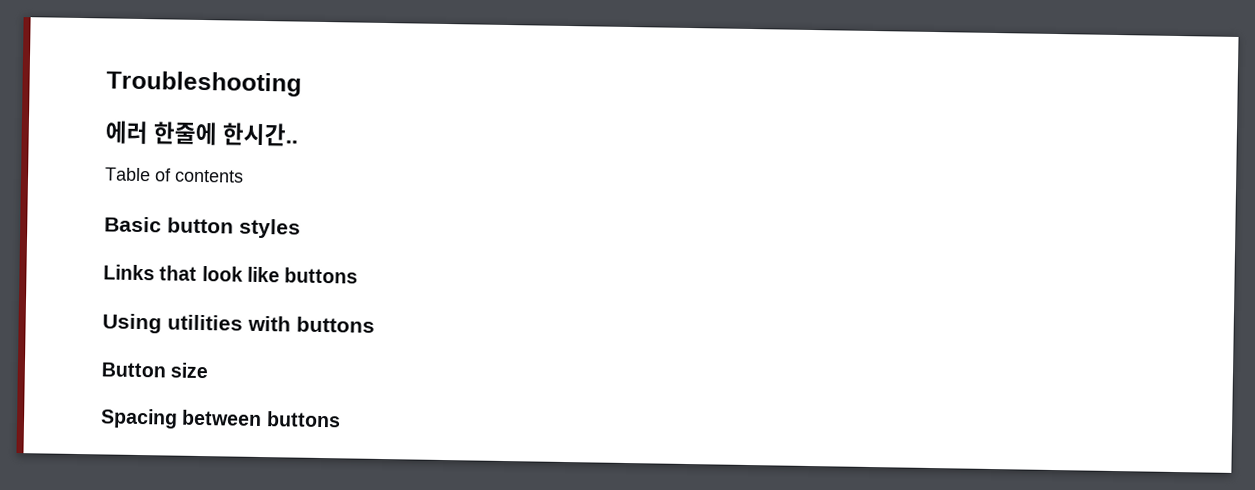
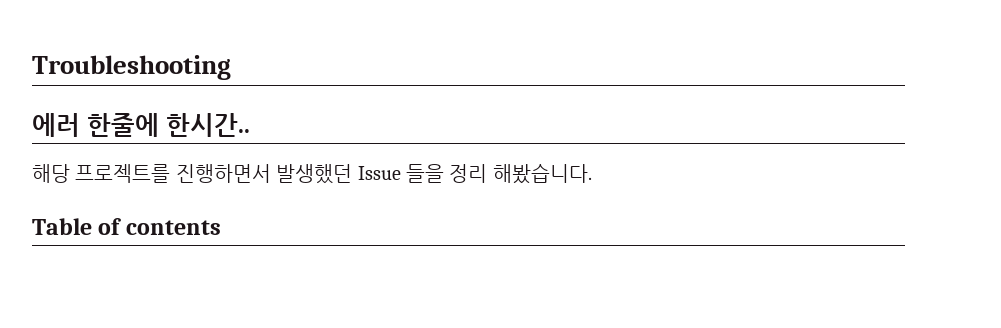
[104,167,244,183] [104,216,301,239] [103,264,359,284] [102,313,375,334] [101,362,210,379] [100,408,341,429] Table of contents // Basic button styles // Links that look like buttons // Using utilities with buttons // Button size // Spacing between buttons -> [32,163,592,184] [32,218,221,235] 해당 프로젝트를 진행하면서 발생했던 Issue 들을 정리 해봤습니다. // Table of contents

